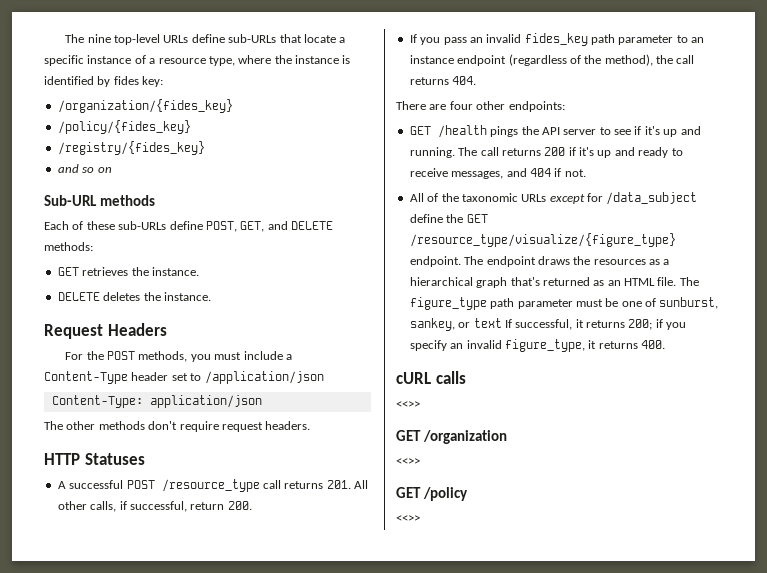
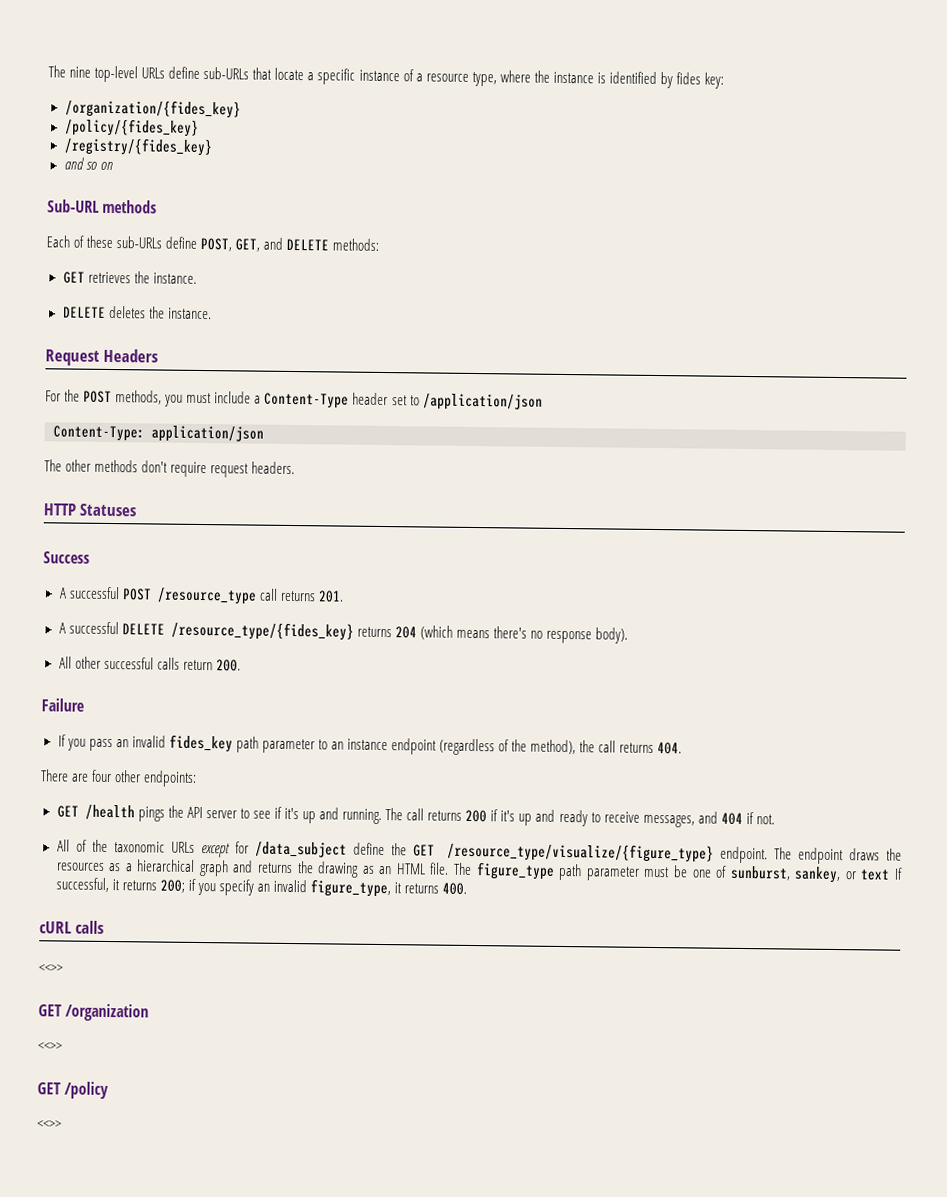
(145, 459) none -> [43,551,90,564] // Success
[354,480,368,489] [57,501,187,512] All other calls, if successful, -> [58,621,628,644] [58,656,180,670] // A successful DELETE /resource_type/{fides_key} returns 204 (which means there's no response body). // All other successful calls
(252, 505) none -> [41,698,84,712] // Failure
[510,277,590,286] that's returned -> [232,860,360,878] and returns the drawing

